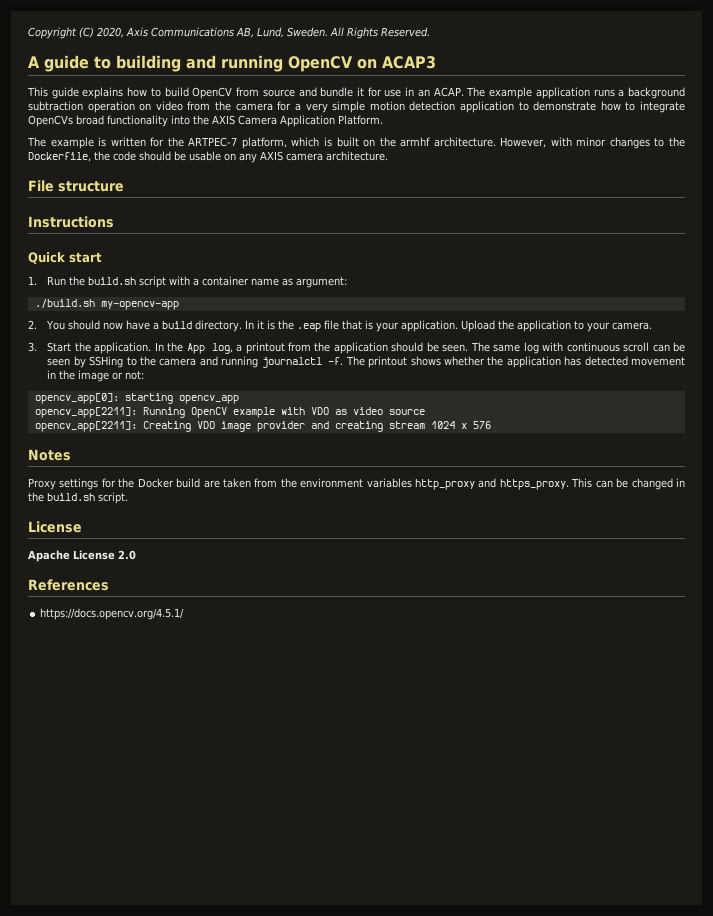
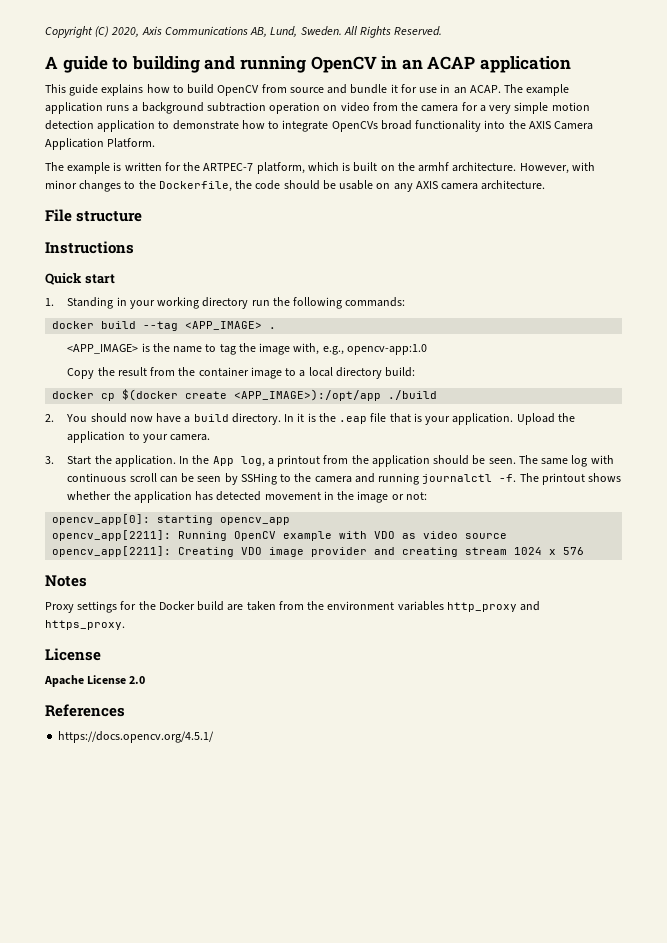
[357,56,436,69] on ACAP3 -> [381,56,571,73] in an ACAP application
[47,276,348,288] [34,299,179,310] Run the build.sh script with a container name as argument: // ./build.sh my-opencv-app -> [67,297,406,309] [52,321,277,331] [67,343,427,355] [67,367,416,379] [52,389,438,401] Standing in your working directory run the following commands: // docker build --tag <APP_IMAGE> . // <APP_IMAGE> is the name to tag the image with, e.g., opencv-app:1.0 // Copy the result from the container image to a local directory build: // docker cp $(docker create <APP_IMAGE>):/opt/app ./build
[571,478,686,490] [28,492,128,504] This can be changed in the build.sh script. -> (125, 625) none

